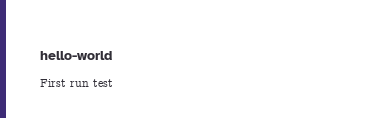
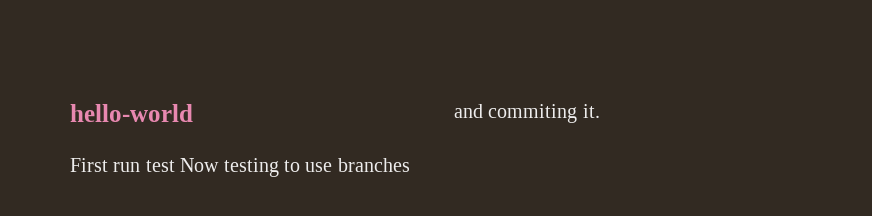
(113, 83) none -> [180,158,410,177] [454,104,600,123] Now testing to use branches and commiting it.

